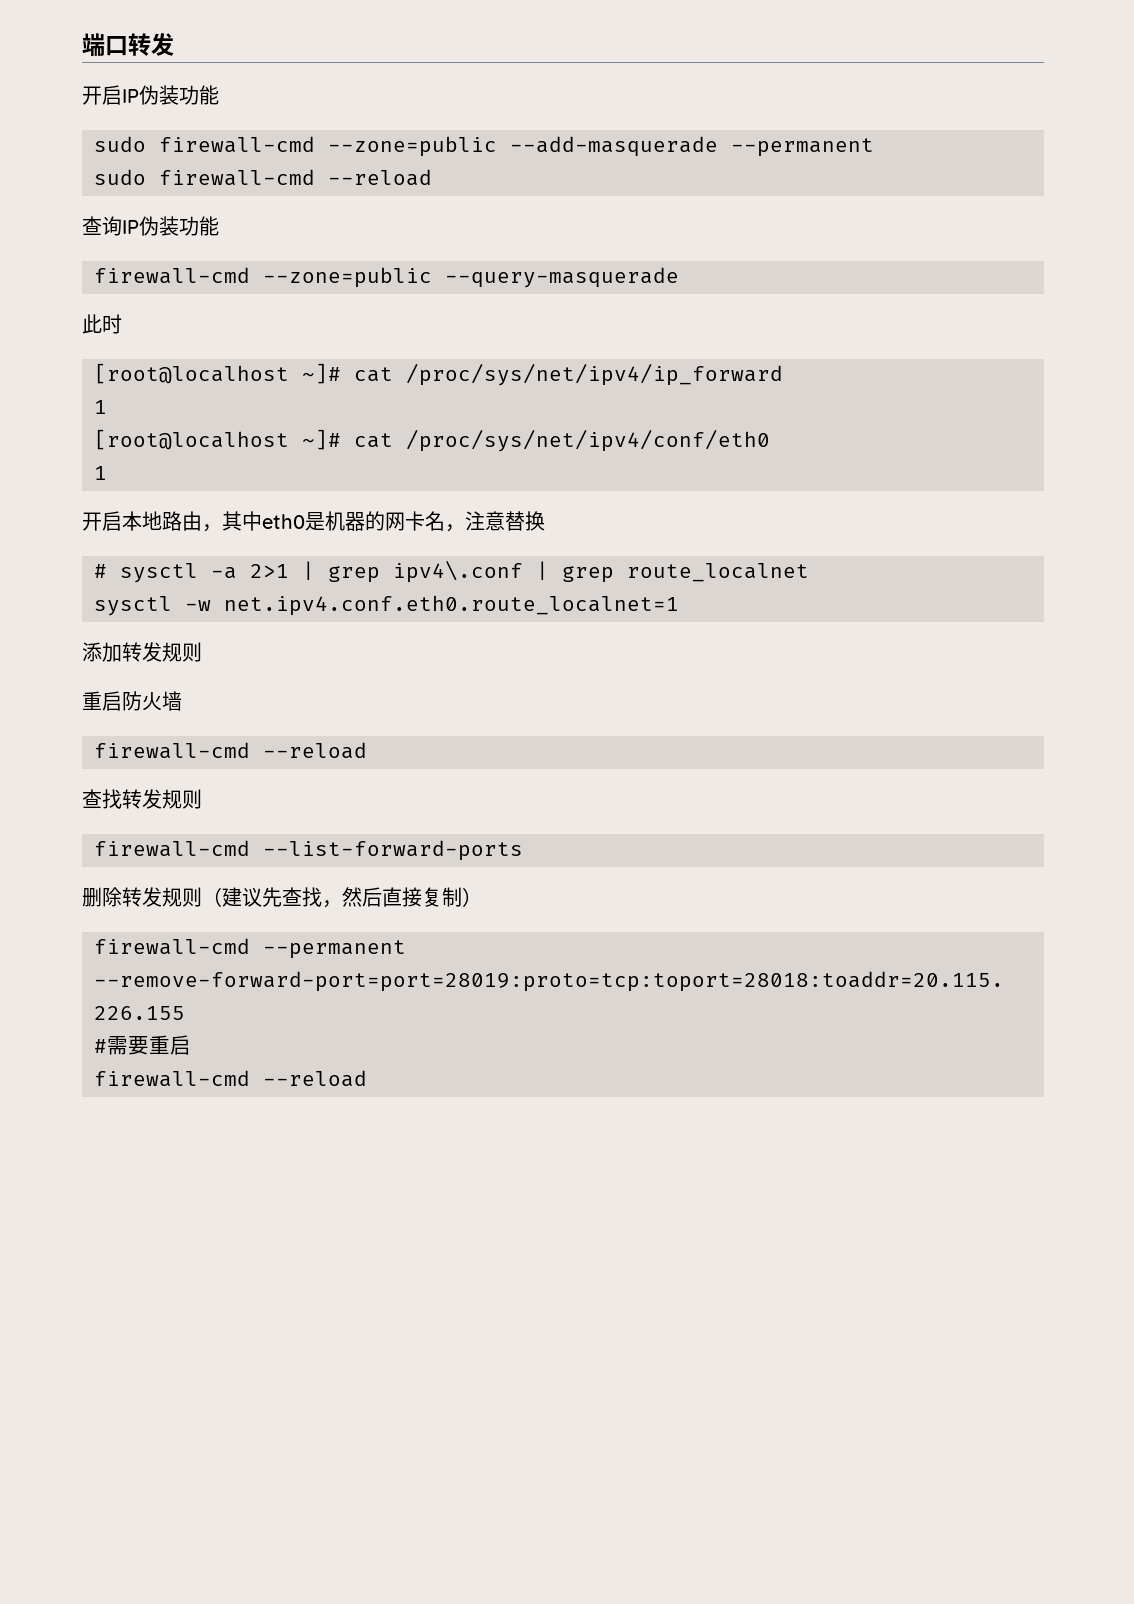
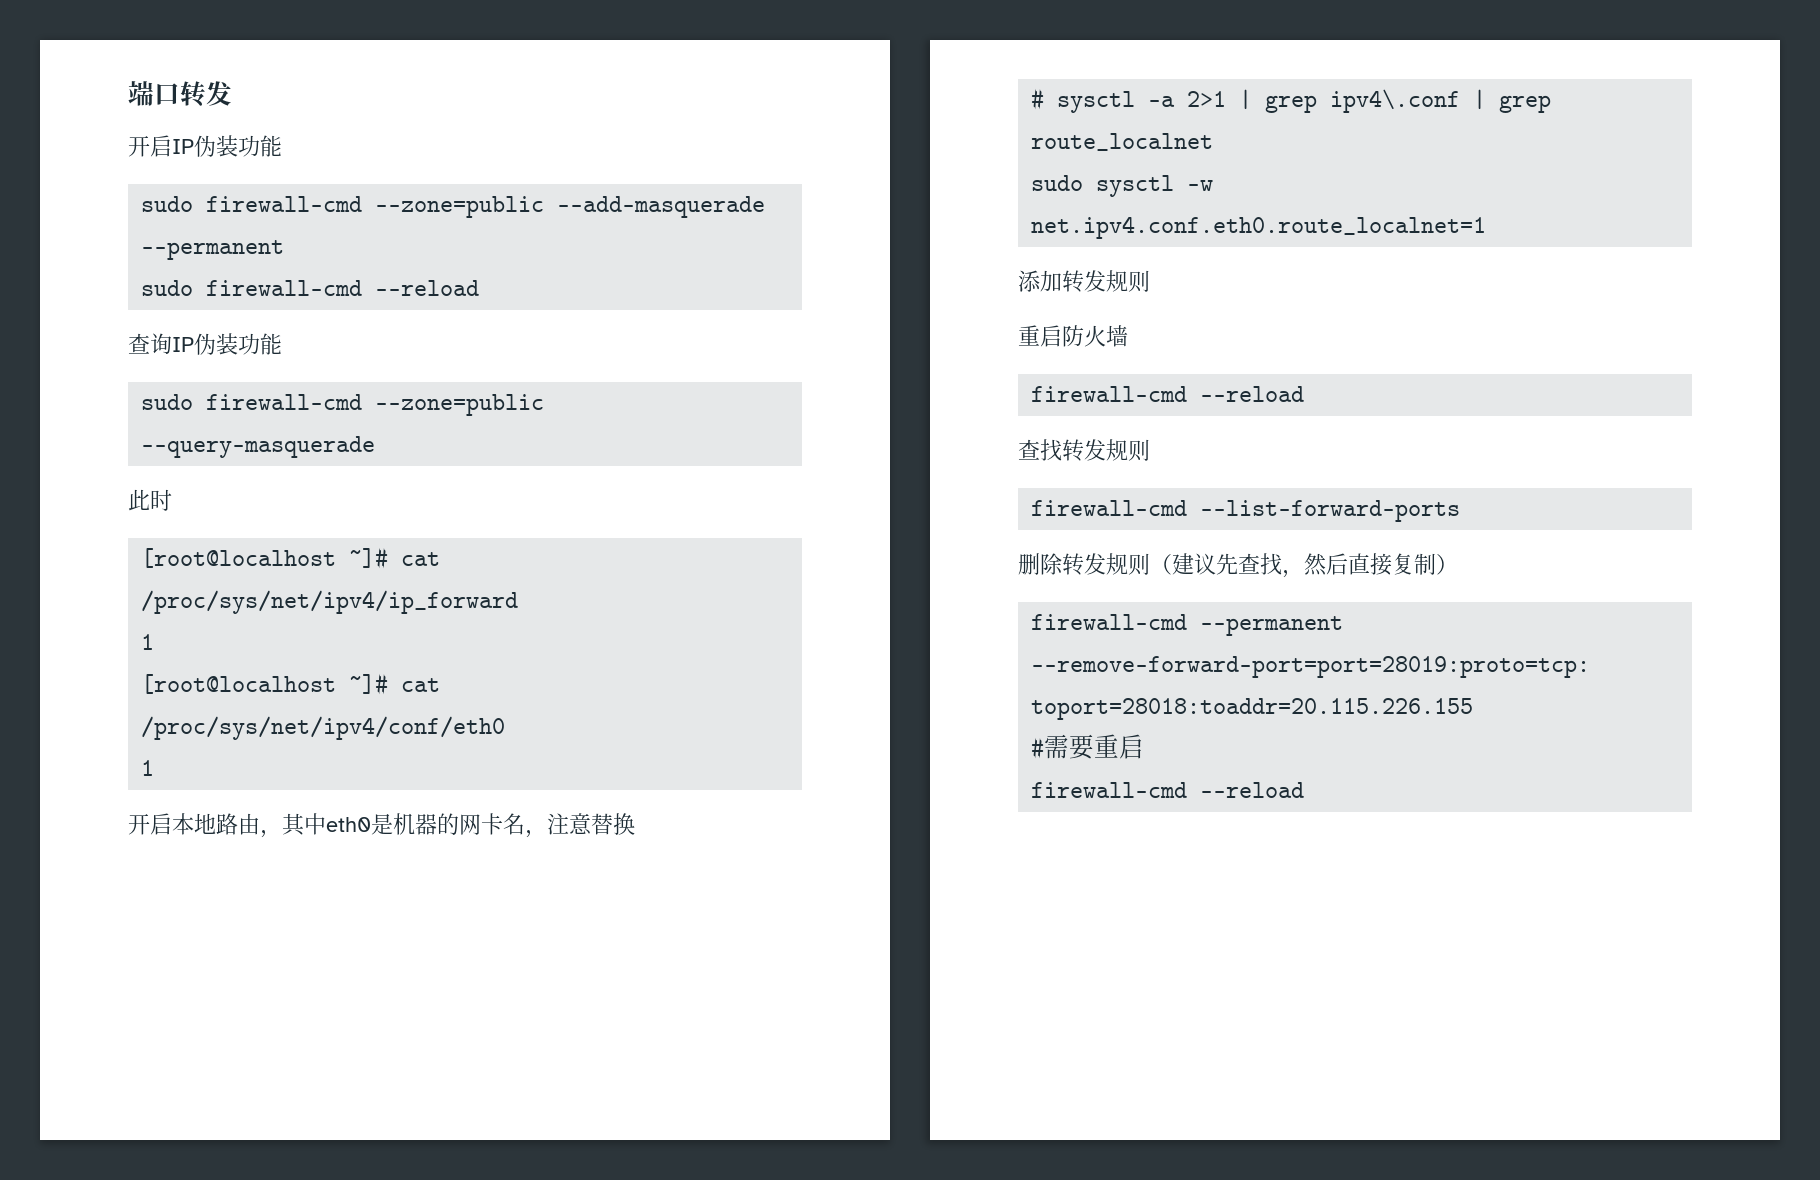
(219, 226) none -> [141,394,194,410] sudo
(809, 572) none -> [1031,175,1084,191] sudo

